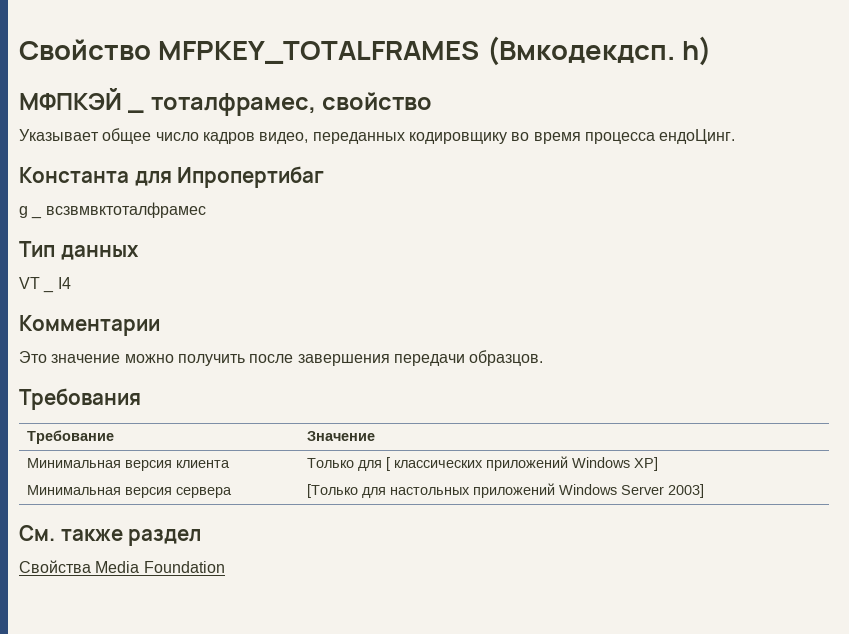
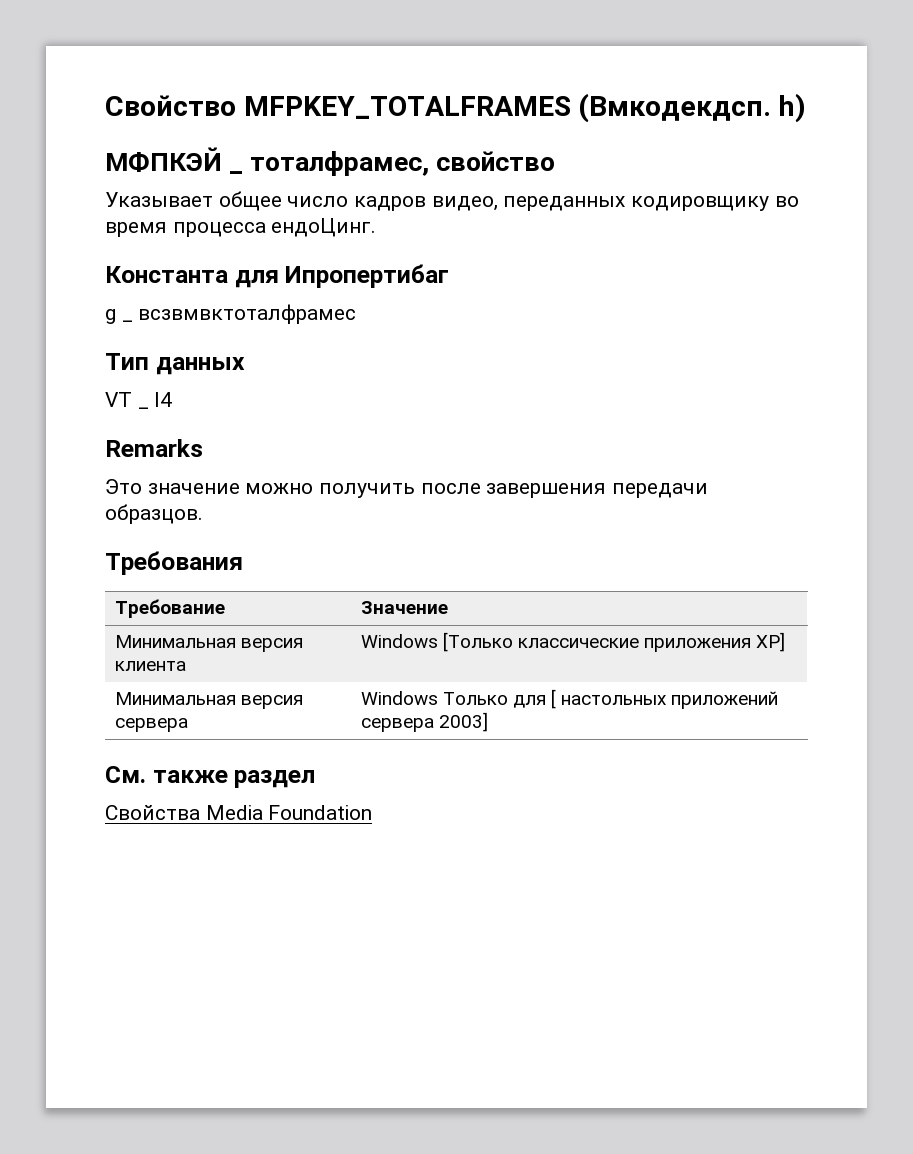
[19,315,160,336] Комментарии -> [105,439,203,457] Remarks
[306,456,658,471] [26,485,232,498] [306,483,664,498] Только для [ классических приложений Windows XP] // Минимальная версия сервера | [Только для настольных приложений Windows Server -> [360,632,786,652] [114,692,303,709] [114,718,188,732] [360,689,779,709] [360,718,434,732] Windows [Только классические приложения XP] // Минимальная версия сервера | Windows Только для [ настольных приложений сервера

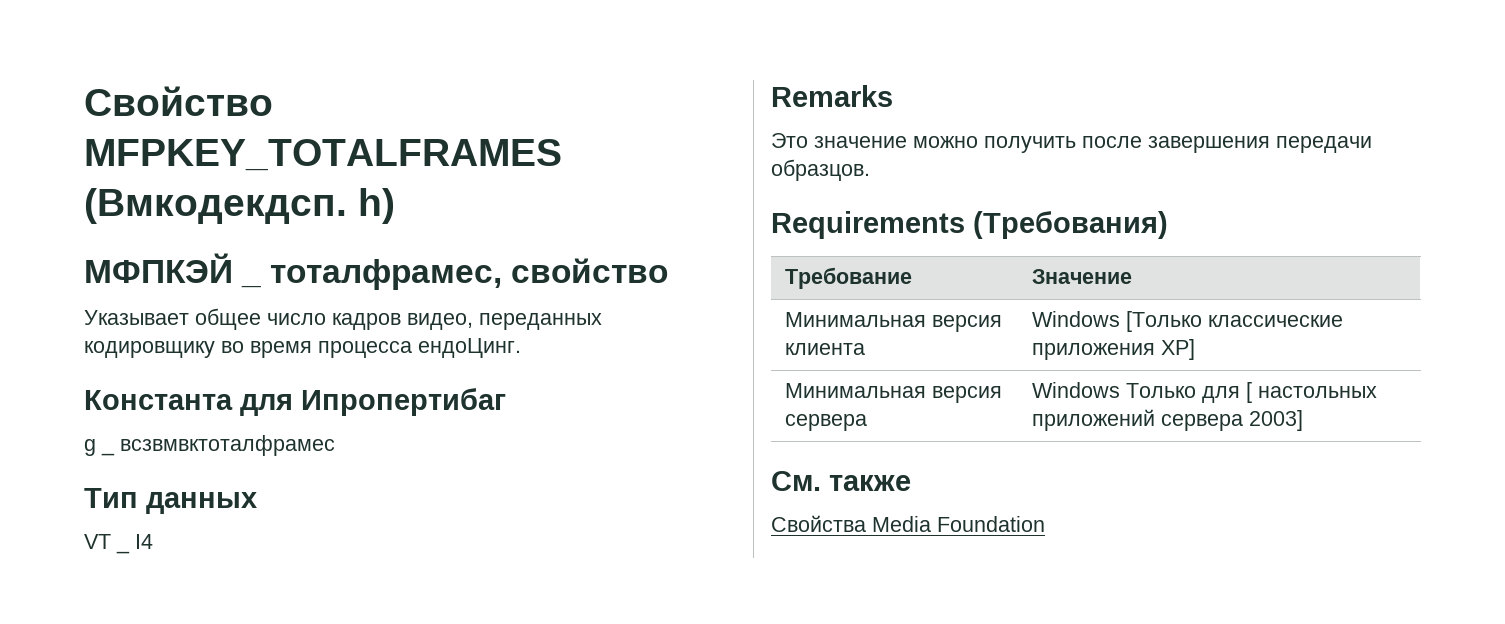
[105,551,243,575] Требования -> [771,211,1168,239] Requirements (Требования)
[234,770,316,788] раздел -> (911, 483) none

